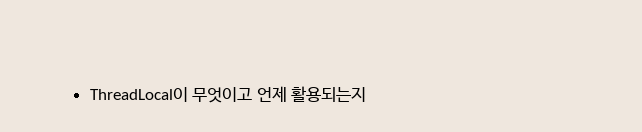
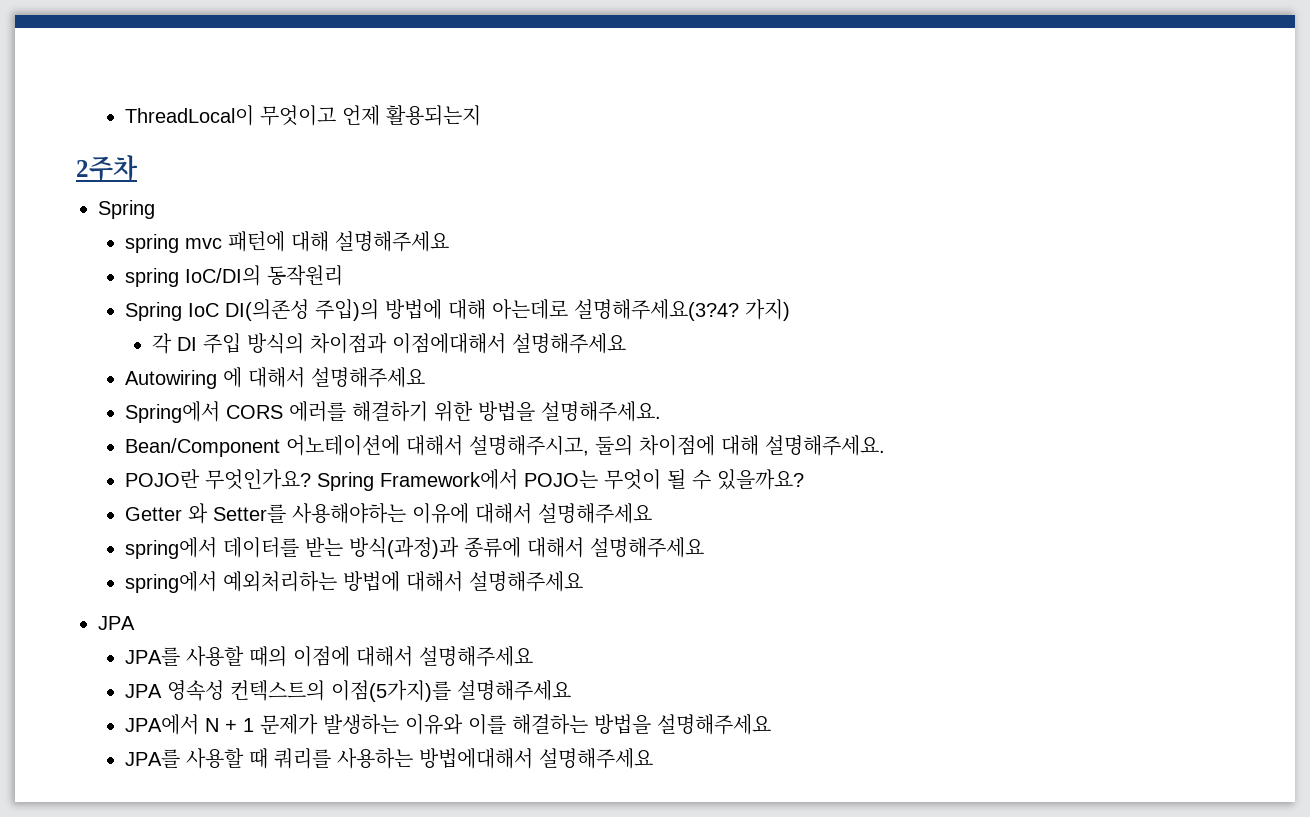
(367, 94) none -> [76,155,138,181] [98,200,155,219] [124,231,449,253] [124,265,343,287] [124,299,790,321] [151,333,626,354] [124,367,425,389] [124,401,661,423] [124,435,885,457] [124,469,804,491] [124,503,652,524] [124,537,704,559] [124,571,583,593] [98,616,135,630] [124,646,533,667] [124,680,571,702] [124,714,771,735] [124,748,653,769] // 2주차 // Spring // spring mvc 패턴에 대해 설명해주세요 // spring IoC/DI의 동작원리 // Spring IoC DI(의존성 주입)의 방법에 대해 아는데로 설명해주세요(3?4? 가지) // 각 DI 주입 방식의 차이점과 이점에대해서 설명해주세요 // Autowiring 에 대해서 설명해주세요 // Spring에서 CORS 에러를 해결하기 위한 방법을 설명해주세요. // Bean/Component 어노테이션에 대해서 설명해주시고, 둘의 차이점에 대해 설명해주세요. // POJO란 무엇인가요? Spring Framework에서 POJO는 무엇이 될 수 있을까요? // Getter 와 Setter를 사용해야하는 이유에 대해서 설명해주세요 // spring에서 데이터를 받는 방식(과정)과 종류에 대해서 설명해주세요 // spring에서 예외처리하는 방법에 대해서 설명해주세요 // JPA // JPA를 사용할 때의 이점에 대해서 설명해주세요 // JPA 영속성 컨텍스트의 이점(5가지)를 설명해주세요 // JPA에서 N + 1 문제가 발생하는 이유와 이를 해결하는 방법을 설명해주세요 // JPA를 사용할 때 쿼리를 사용하는 방법에대해서 설명해주세요

